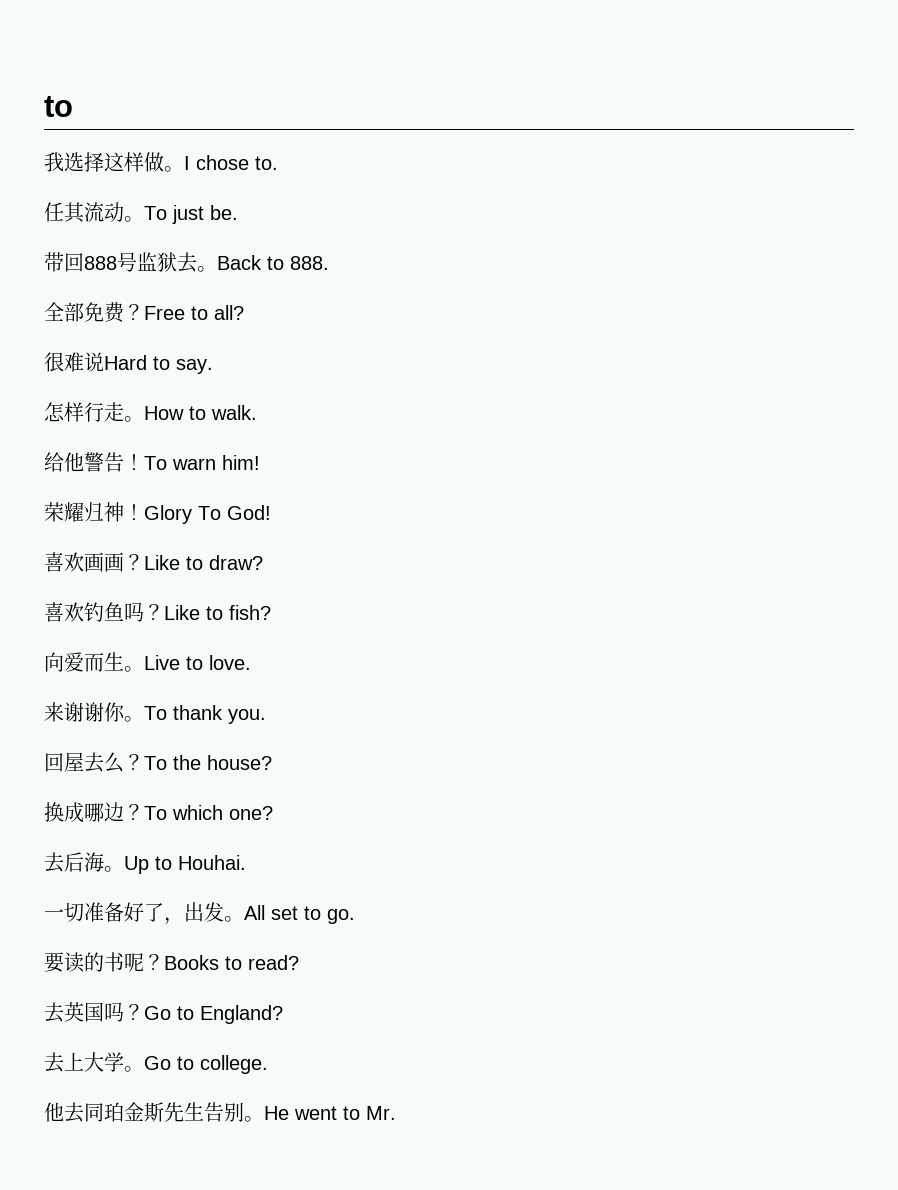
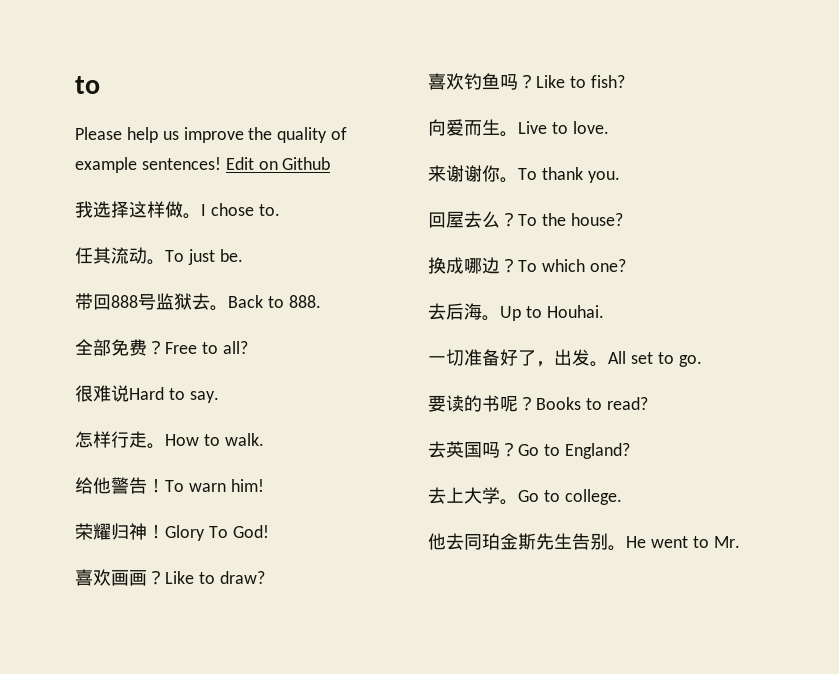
[44,96,73,117] to -> [75,76,100,94] [75,127,348,143] [75,157,331,173] to // Please help us improve the quality of example sentences! Edit on Github

